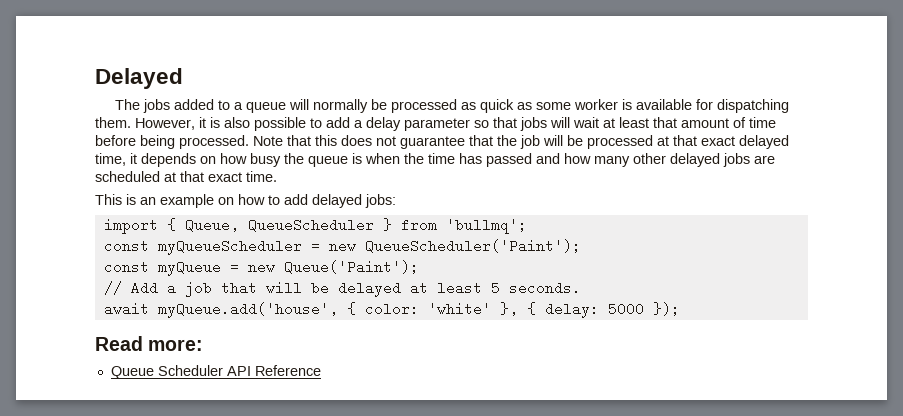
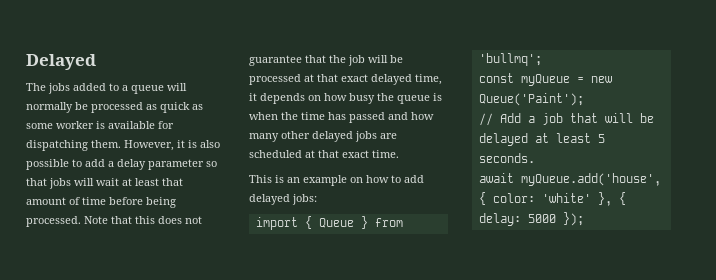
[184,218,374,232] Queue, QueueScheduler -> [318,218,354,228] Queue
[103,239,581,255] // const myQueueScheduler = new QueueScheduler('Paint'); -> (542, 59) none
[95,336,204,351] [110,365,321,379] // Read more: // Queue Scheduler API Reference -> (584, 219) none

